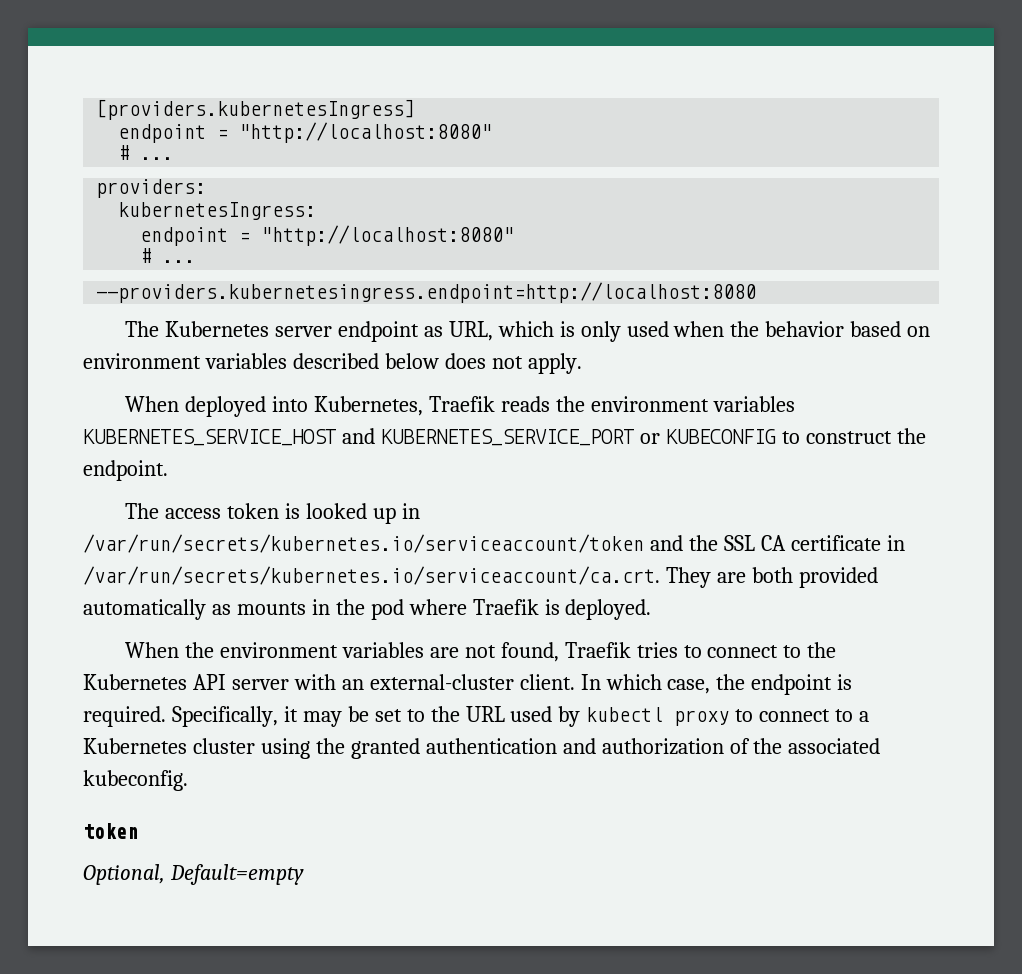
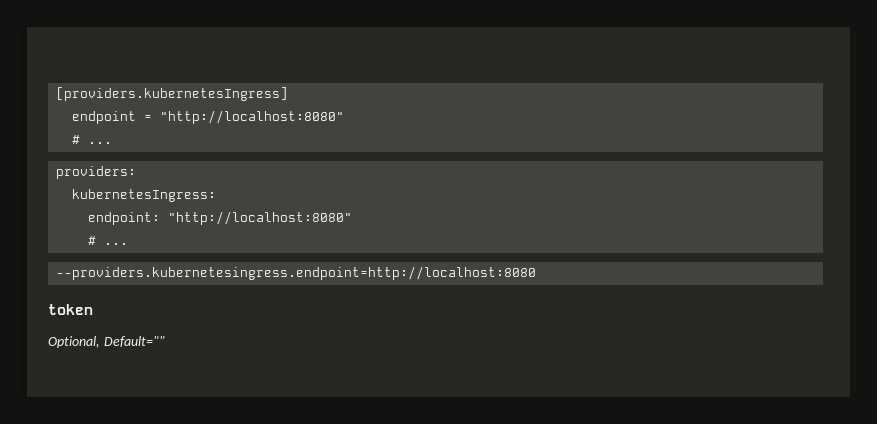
[140,227,251,246] endpoint = -> [88,212,161,225] endpoint:
[125,321,931,342] [83,353,582,374] [125,396,795,417] [83,428,926,446] [83,460,168,481] [125,503,420,524] [83,534,905,553] [83,566,878,588] [83,599,652,620] [125,642,837,662] [83,674,853,695] [83,706,870,727] [83,738,881,759] [83,770,188,791] // The Kubernetes server endpoint as URL, which is only used when the behavior based on environment variables described below does not apply. // When deployed into Kubernetes, Traefik reads the environment variables KUBERNETES_SERVICE_HOST and KUBERNETES_SERVICE_PORT or KUBECONFIG to construct the endpoint. // The access token is looked up in /var/run/secrets/kubernetes.io/serviceaccount/token and the SSL CA certificate in /var/run/secrets/kubernetes.io/serviceaccount/ca.crt. They are both provided automatically as mounts in the pod where Traefik is deployed. // When the environment variables are not found, Traefik tries to connect to the Kubernetes API server with an external-cluster client. In which case, the endpoint is required. Specifically, it may be set to the URL used by kubectl proxy to connect to a Kubernetes cluster using the granted authentication and authorization of the associated kubeconfig. -> (537, 273) none
[169,864,304,885] Default=empty -> [103,336,165,347] Default=""

